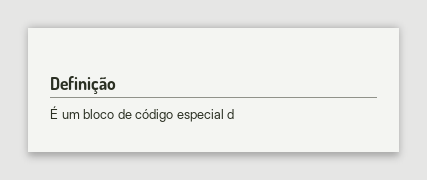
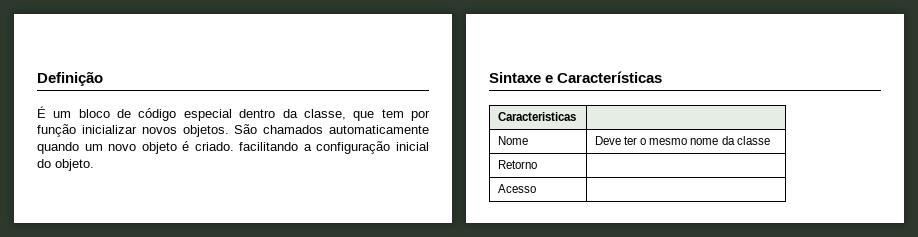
[227,109,235,119] d -> [239,109,431,121] [37,124,430,137] [37,141,429,154] [37,159,94,171] [489,71,663,83] [498,112,577,121] [498,136,529,145] [595,136,770,145] [498,160,538,169] [498,184,537,193] dentro da classe, que tem por função inicializar novos objetos. São chamados automaticamente quando um novo objeto é criado. facilitando a configuração inicial do objeto. // Sintaxe e Características // Caracteristicas | // Nome | Deve ter o mesmo nome da classe // Retorno | // Acesso |

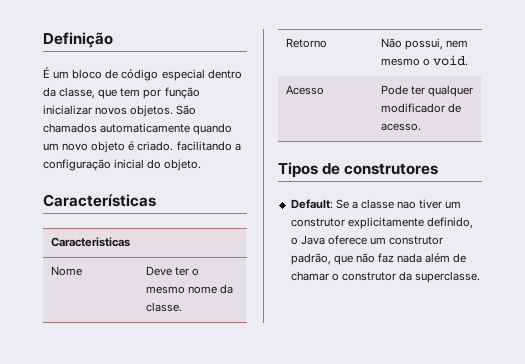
[489,72,554,83] Sintaxe e -> (202, 165) none
[736,136,770,145] classe -> [145,302,182,312] classe.
[498,184,537,193] // Acesso | -> [380,38,468,50] [380,55,468,66] [285,85,324,95] [380,85,473,97] [380,103,461,113] [380,123,421,131] [278,162,439,178] [290,199,462,209] [290,217,473,229] [290,235,444,245] [290,253,467,265] [290,271,481,283] Não possui, nem mesmo o void. // Acesso | Pode ter qualquer modificador de acesso. // Tipos de construtores // Default: Se a classe nao tiver um construtor explicitamente definido, o Java oferece um construtor padrão, que não faz nada além de chamar o construtor da superclasse.

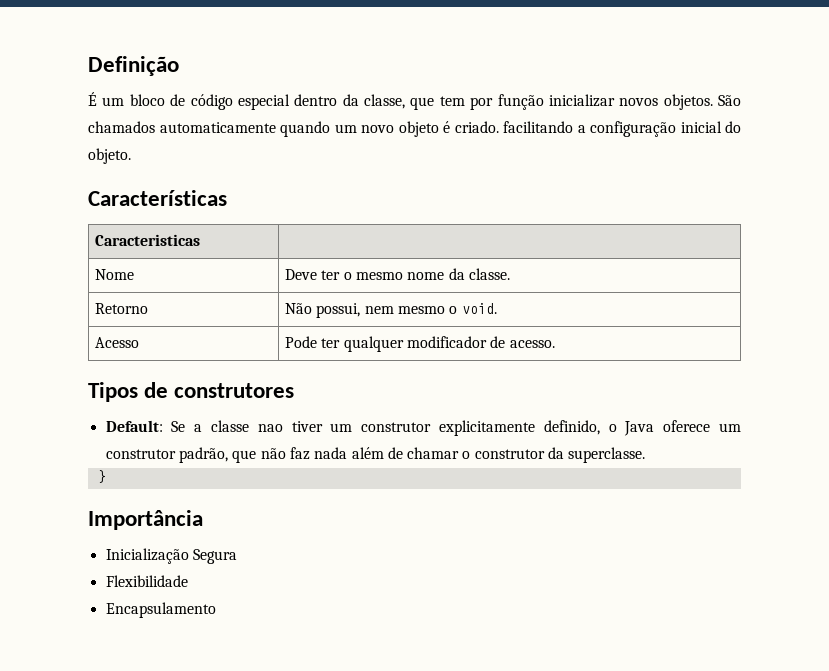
(481, 277) none -> [97,470,106,483] [88,510,203,530] [105,548,237,564] [105,575,188,587] [105,602,216,618] // } // Importância // Inicialização Segura // Flexibilidade // Encapsulamento

